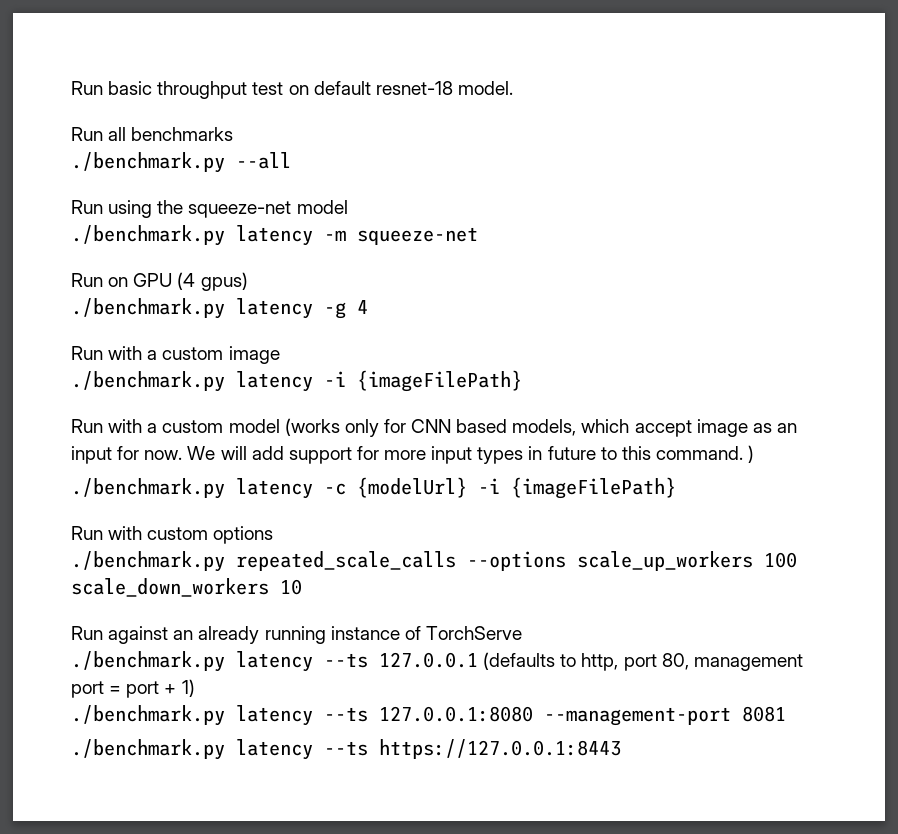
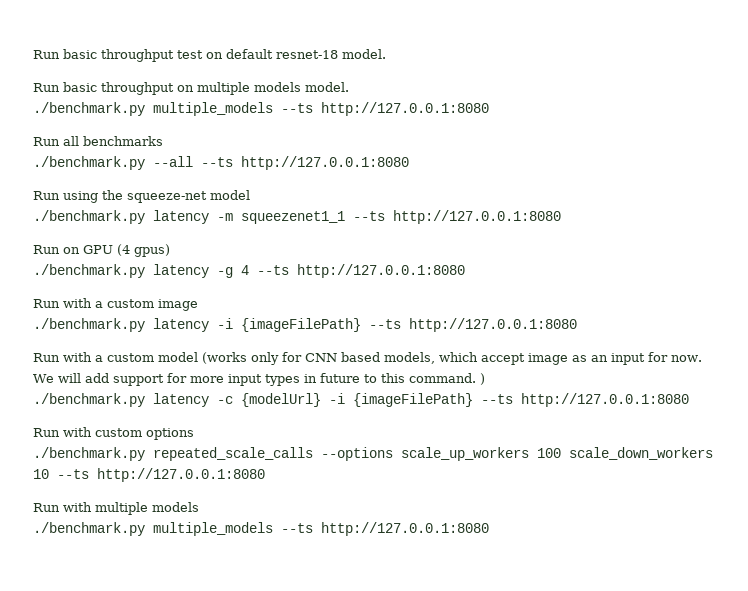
(513, 88) none -> [33,82,349,95] [33,102,489,116] // Run basic throughput on multiple models model. // ./benchmark.py multiple_models --ts http://127.0.0.1:8080
(291, 160) none -> [201,156,409,170] --ts http://127.0.0.1:8080
[357,227,478,245] squeeze-net -> [241,210,561,224] squeezenet1_1 --ts http://127.0.0.1:8080
(368, 307) none -> [257,264,465,278] --ts http://127.0.0.1:8080
(522, 381) none -> [369,318,577,332] --ts http://127.0.0.1:8080
(676, 488) none -> [481,393,689,407] --ts http://127.0.0.1:8080
[71,626,522,644] [71,651,803,672] [71,679,195,698] [71,705,786,726] [71,739,621,760] // Run against an already running instance of TorchServe // ./benchmark.py latency --ts 127.0.0.1 (defaults to http, port 80, management port = port + 1) // ./benchmark.py latency --ts 127.0.0.1:8080 --management-port 8081 // ./benchmark.py latency --ts https://127.0.0.1:8443 -> [57,468,265,482] [33,502,199,515] [33,522,489,536] --ts http://127.0.0.1:8080 // Run with multiple models // ./benchmark.py multiple_models --ts http://127.0.0.1:8080

